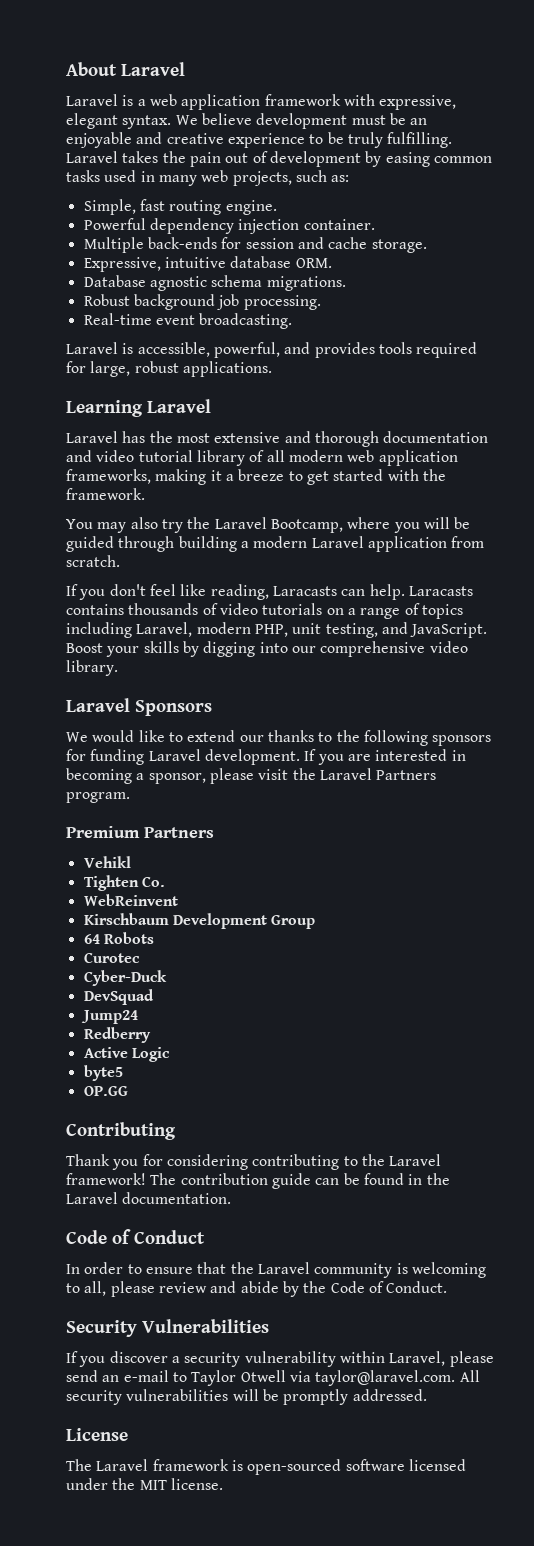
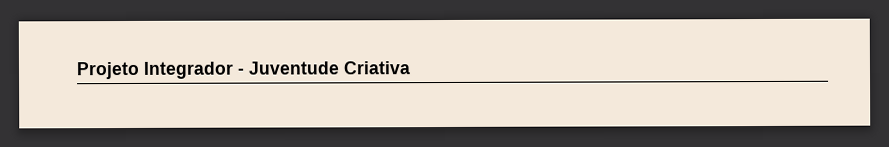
[66,62,185,76] [66,94,457,110] [66,113,428,129] [66,132,453,148] [66,151,492,167] [66,170,350,186] [83,199,277,215] [83,218,375,234] [83,237,427,253] [83,256,332,272] [83,275,346,291] [83,294,321,310] [83,313,293,329] [66,342,478,358] [66,361,272,377] [66,399,211,417] [66,431,489,447] [66,450,458,466] [66,469,446,485] [66,488,145,500] [66,517,471,533] [66,536,485,552] [66,555,120,567] [66,584,473,600] [66,603,463,619] [66,622,488,638] [66,641,468,657] [66,660,118,676] [66,698,212,716] [66,730,492,746] [66,749,466,765] [66,768,437,784] [66,792,130,803] [66,826,214,838] [83,856,131,868] [83,875,165,891] [83,894,178,906] [83,913,316,929] [83,932,154,944] [83,952,140,963] [83,970,167,986] [83,989,154,1005] [80,1010,138,1024] [83,1027,151,1043] [83,1047,170,1062] [83,1065,123,1081] [83,1086,128,1096] [66,1122,176,1140] [66,1154,442,1170] [66,1173,450,1189] [66,1192,232,1204] [66,1229,205,1244] [66,1262,486,1278] [66,1281,448,1297] [66,1319,269,1337] [66,1351,494,1367] [66,1370,480,1386] [66,1389,427,1405] [66,1428,128,1441] [66,1459,466,1475] [66,1478,223,1490] About Laravel // Laravel is a web application framework with expressive, elegant syntax. We believe development must be an enjoyable and creative experience to be truly fulfilling. Laravel takes the pain out of development by easing common tasks used in many web projects, such as: // Simple, fast routing engine. // Powerful dependency injection container. // Multiple back-ends for session and cache storage. // Expressive, intuitive database ORM. // Database agnostic schema migrations. // Robust background job processing. // Real-time event broadcasting. // Laravel is accessible, powerful, and provides tools required for large, robust applications. // Learning Laravel // Laravel has the most extensive and thorough documentation and video tutorial library of all modern web application frameworks, making it a breeze to get started with the framework. // You may also try the Laravel Bootcamp, where you will be guided through building a modern Laravel application from scratch. // If you don't feel like reading, Laracasts can help. Laracasts contains thousands of video tutorials on a range of topics including Laravel, modern PHP, unit testing, and JavaScript. Boost your skills by digging into our comprehensive video library. // Laravel Sponsors // We would like to extend our thanks to the following sponsors for funding Laravel development. If you are interested in becoming a sponsor, please visit the Laravel Partners program. // Premium Partners // Vehikl // Tighten Co. // WebReinvent // Kirschbaum Development Group // 64 Robots // Curotec // Cyber-Duck // DevSquad // Jump24 // Redberry // Active Logic // byte5 // OP.GG // Contributing // Thank you for considering contributing to the Laravel framework! The contribution guide can be found in the Laravel documentation. // Code of Conduct // In order to ensure that the Laravel community is welcoming to all, please review and abide by the Code of Conduct. // Security Vulnerabilities // If you discover a security vulnerability within Laravel, please send an e-mail to Taylor Otwell via taylor@laravel.com. All security vulnerabilities will be promptly addressed. // License // The Laravel framework is open-sourced software licensed under the MIT license. -> [76,61,411,80] Projeto Integrador - Juventude Criativa

